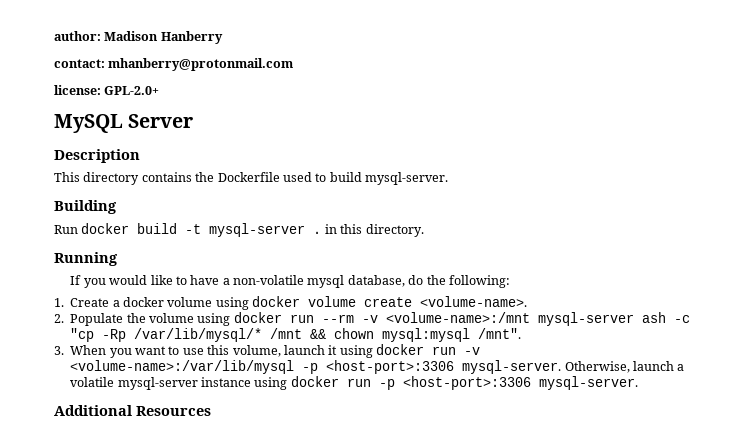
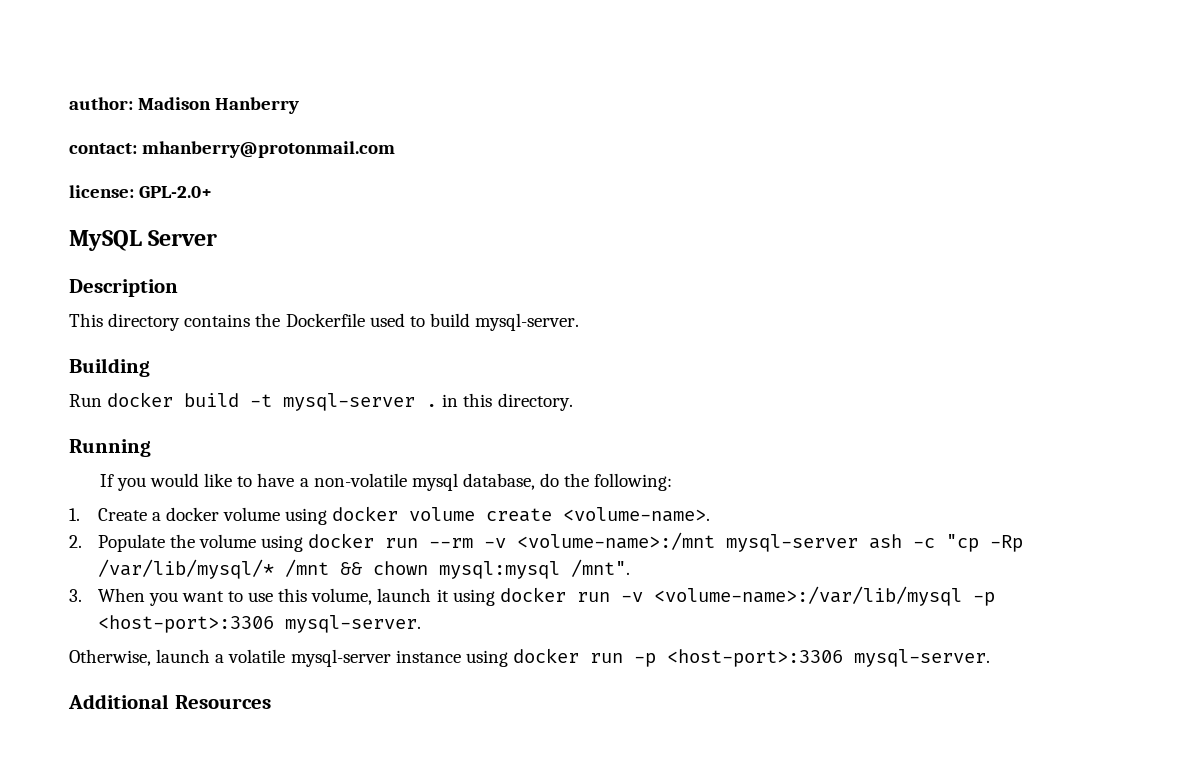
(562, 367) none -> (421, 624) //

